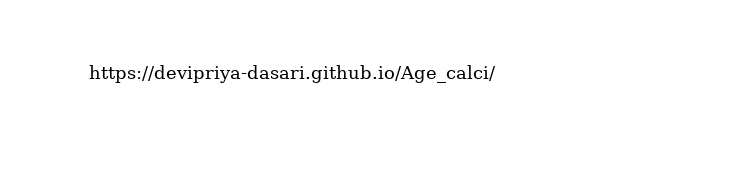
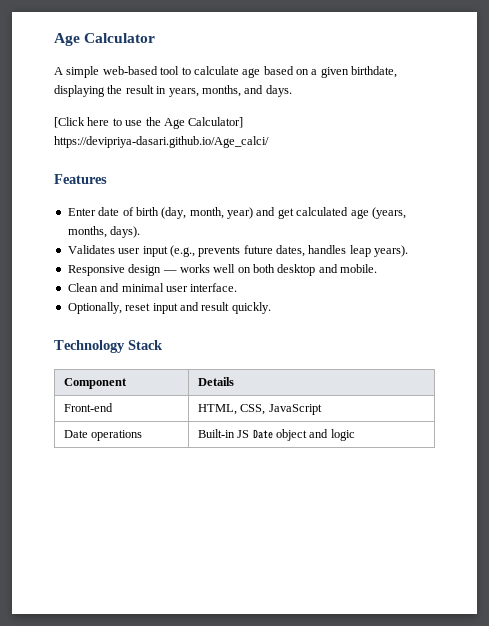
[89,65,496,83] https://devipriya-dasari.github.io/Age_calci/ -> [54,33,156,46] [54,66,398,78] [54,85,292,97] [54,117,244,129] [54,136,269,148] [54,174,107,184] [67,207,406,219] [67,226,141,238] [67,245,409,257] [67,264,378,276] [67,283,238,292] [67,302,271,314] [54,340,163,353] [63,378,127,389] [197,377,234,386] [63,403,113,412] [197,404,322,415] [63,430,143,441] [197,429,355,441] Age Calculator // A simple web-based tool to calculate age based on a given birthdate, displaying the result in years, months, and days. // [Click here to use the Age Calculator] https://devipriya-dasari.github.io/Age_calci/ // Features // Enter date of birth (day, month, year) and get calculated age (years, months, days). // Validates user input (e.g., prevents future dates, handles leap years). // Responsive design — works well on both desktop and mobile. // Clean and minimal user interface. // Optionally, reset input and result quickly. // Technology Stack // Component | Details // Front-end | HTML, CSS, JavaScript // Date operations | Built‑in JS Date object and logic

